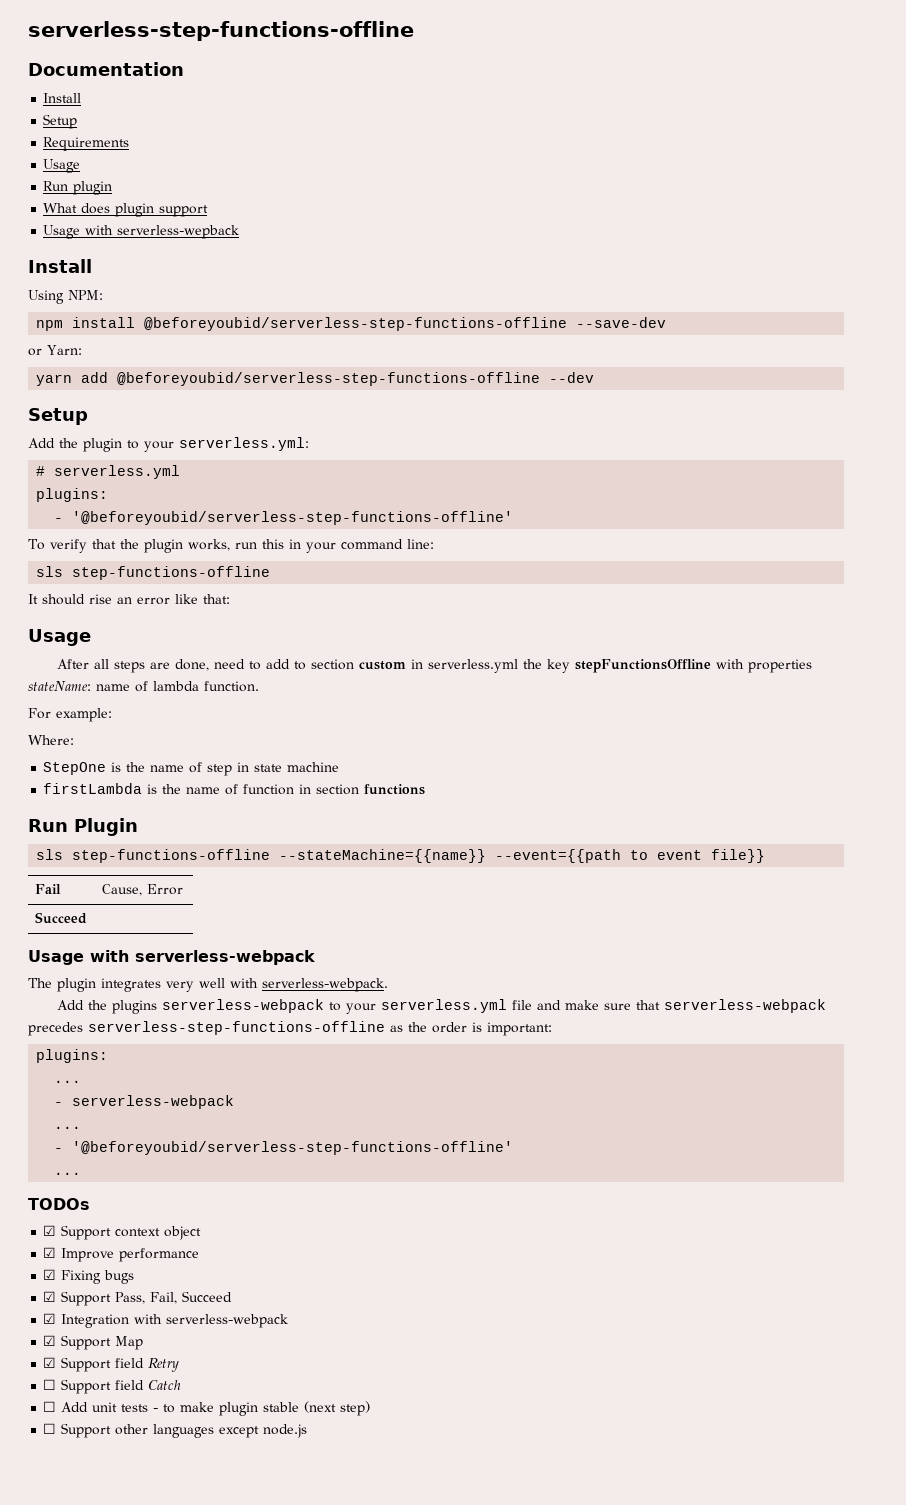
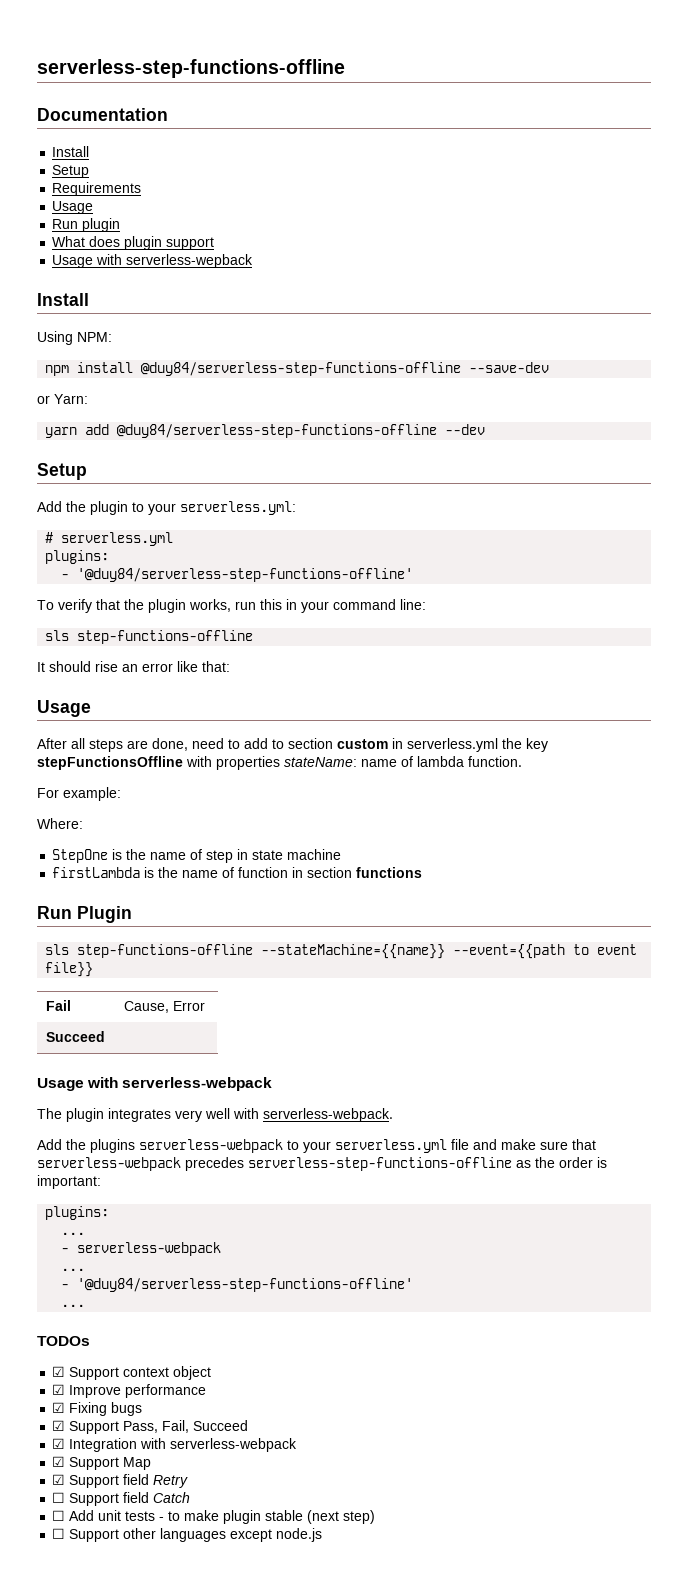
[144,317,568,331] @beforeyoubid/serverless-step-functions-offline -> [141,362,462,376] @duy84/serverless-step-functions-offline
[117,372,541,386] @beforeyoubid/serverless-step-functions-offline -> [117,424,438,438] @duy84/serverless-step-functions-offline
[72,511,514,525] '@beforeyoubid/serverless-step-functions-offline' -> [77,568,414,582] '@duy84/serverless-step-functions-offline'
[72,1141,514,1155] '@beforeyoubid/serverless-step-functions-offline' -> [77,1278,414,1292] '@duy84/serverless-step-functions-offline'

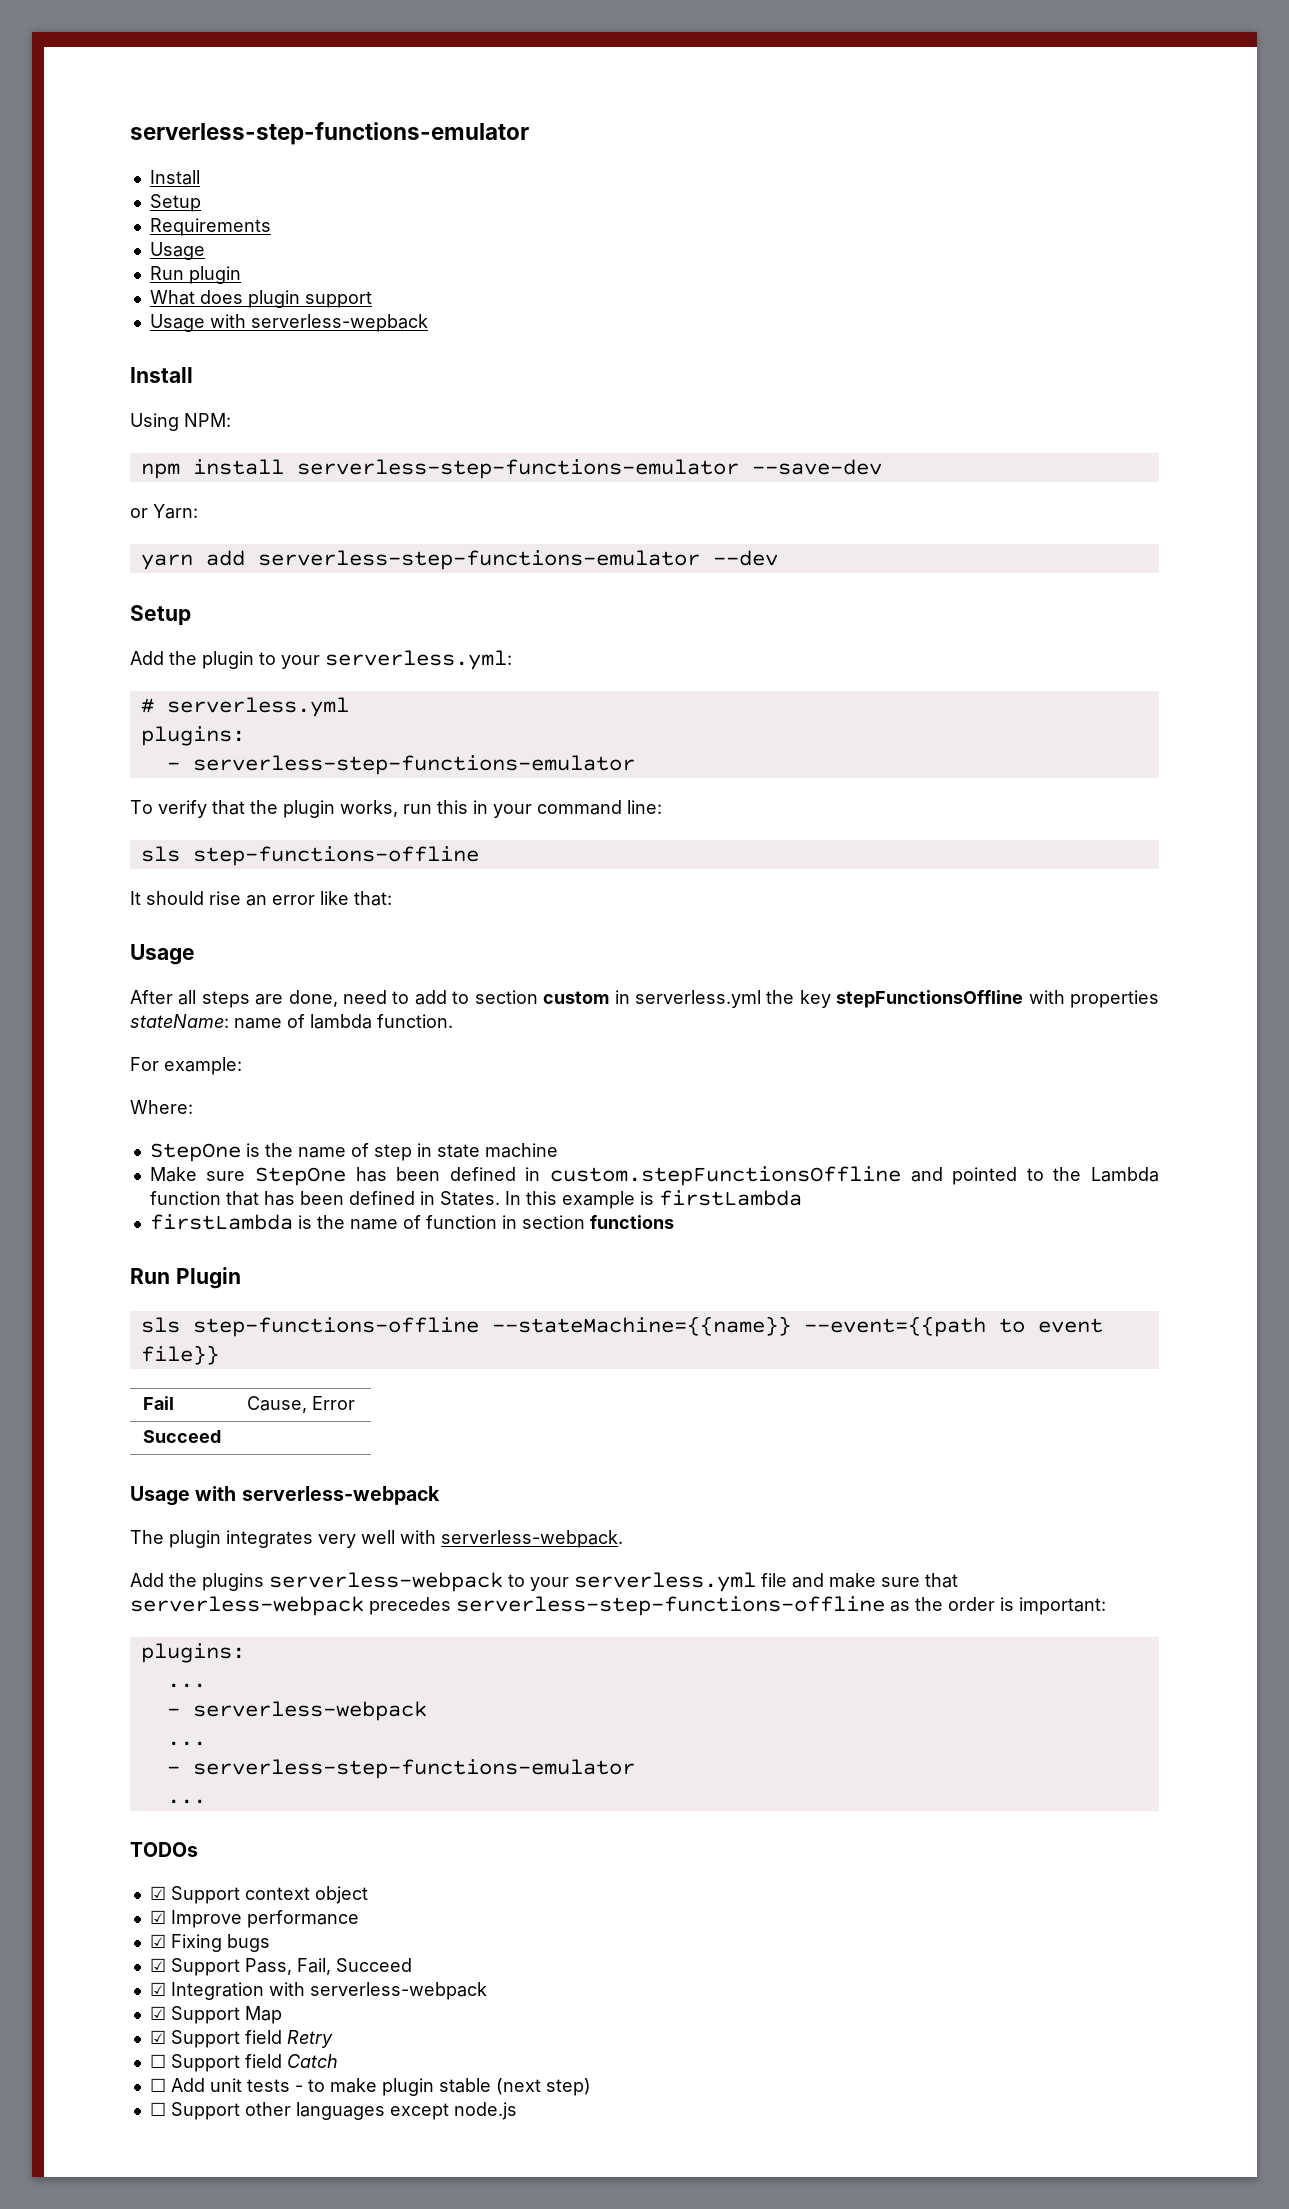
[37,59,345,78] [37,108,168,121] serverless-step-functions-offline // Documentation -> [130,122,529,145] serverless-step-functions-emulator
[141,362,462,376] @duy84/serverless-step-functions-offline -> [296,459,739,479] serverless-step-functions-emulator
[117,424,438,438] @duy84/serverless-step-functions-offline -> [257,550,700,570] serverless-step-functions-emulator
[77,568,414,582] '@duy84/serverless-step-functions-offline' -> [192,755,635,775] serverless-step-functions-emulator
(342, 854) none -> [149,1166,1160,1186] [149,1190,802,1209] // Make sure StepOne has been defined in custom.stepFunctionsOffline and pointed to the Lambda function that has been defined in States. In this example is firstLambda
[77,1278,414,1292] '@duy84/serverless-step-functions-offline' -> [192,1759,635,1779] serverless-step-functions-emulator

